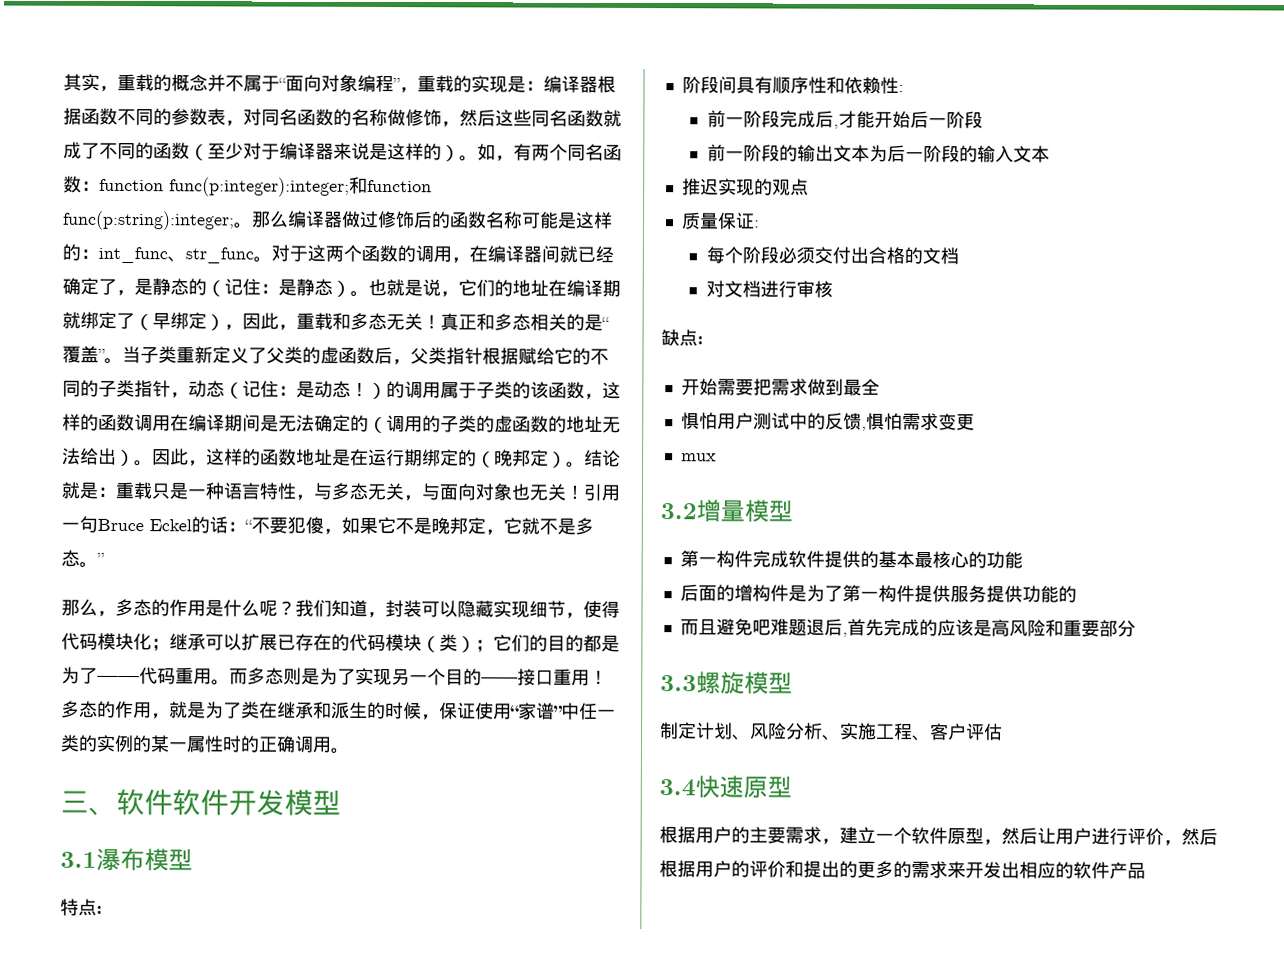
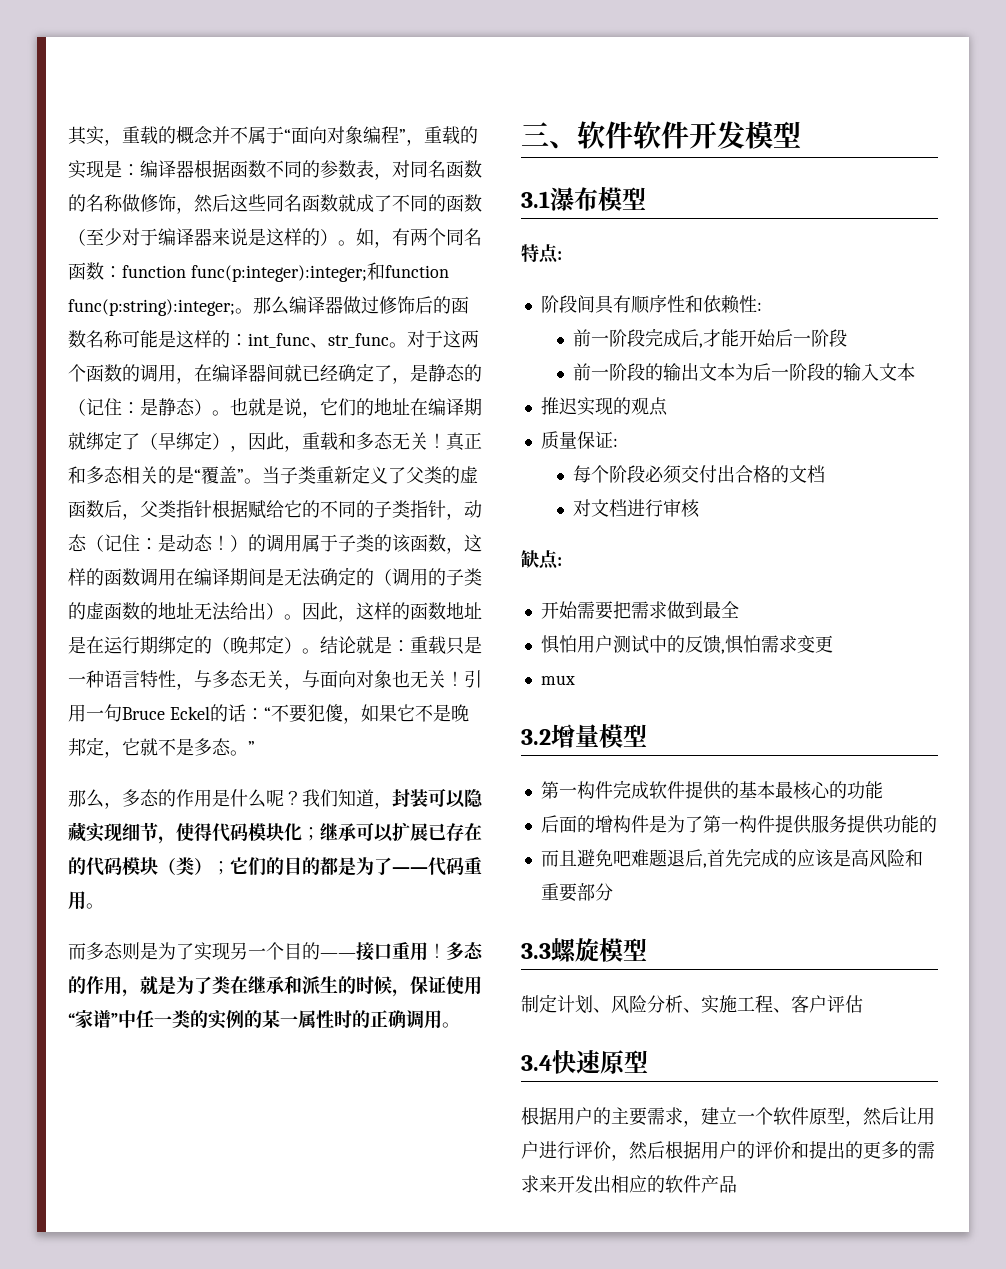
(230, 682) none -> (104, 906) //

